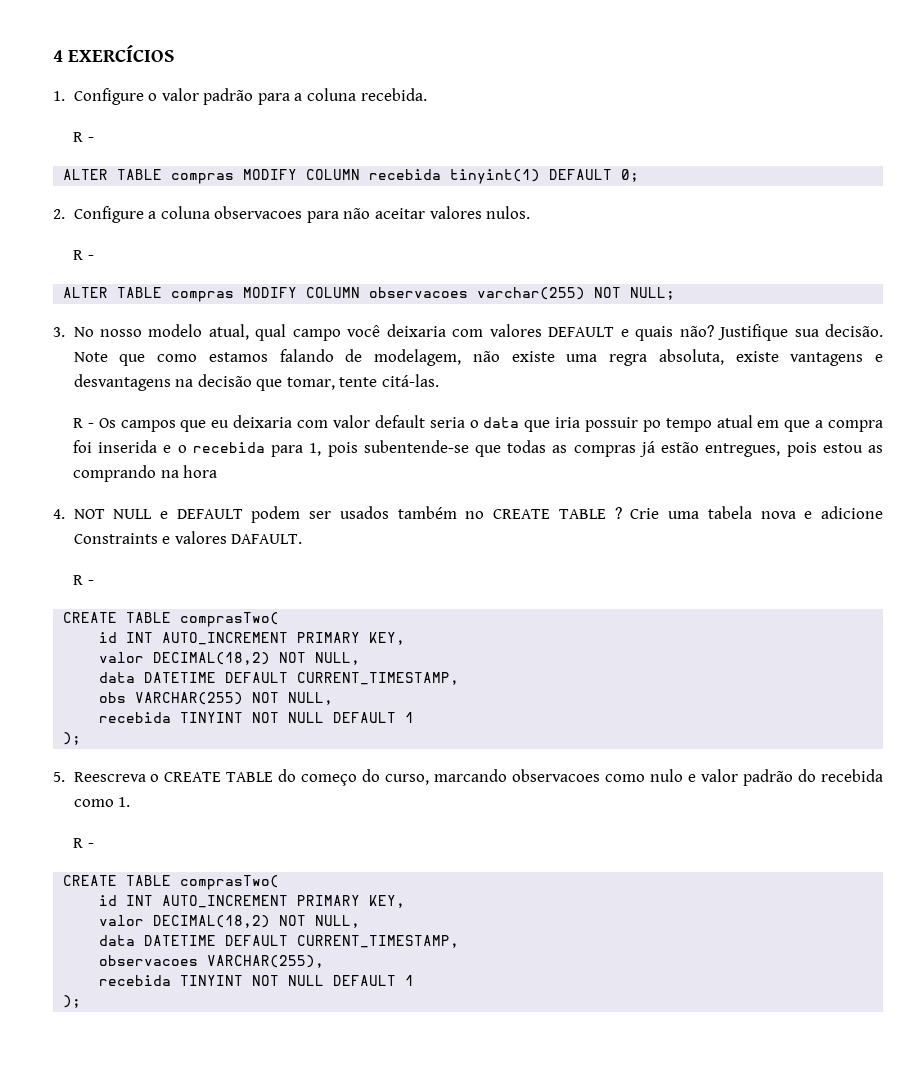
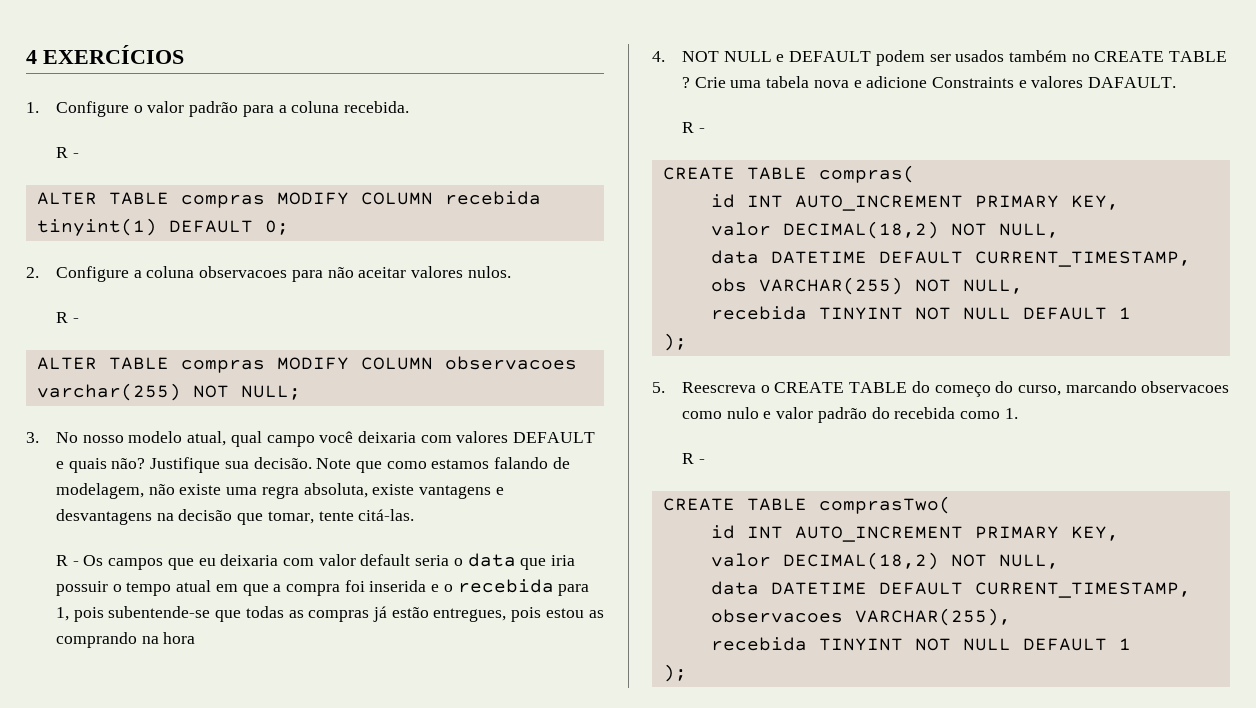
[642,420,661,432] po -> [112,584,122,592] o
[180,612,280,627] comprasTwo( -> [818,165,915,183] compras(

